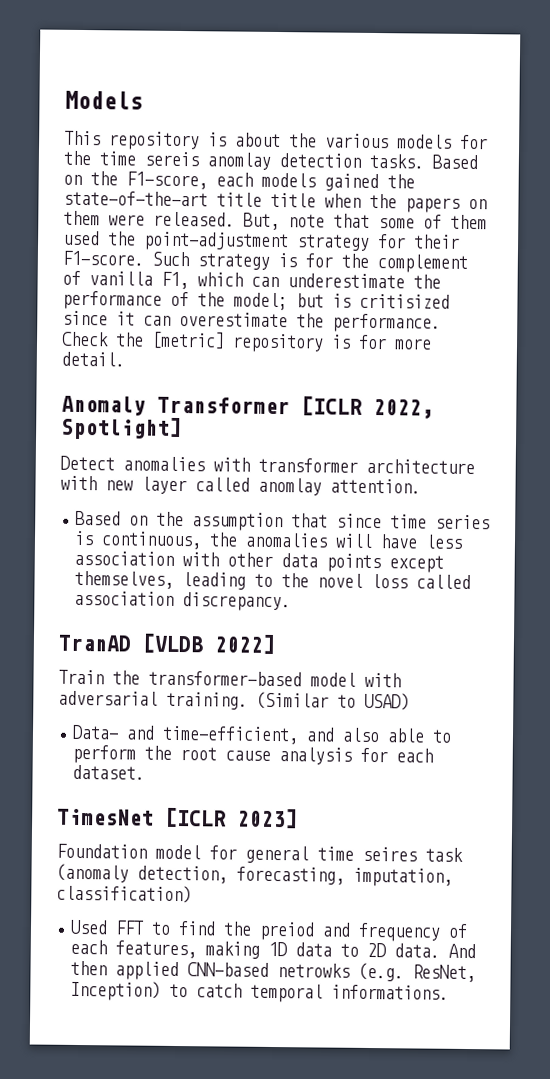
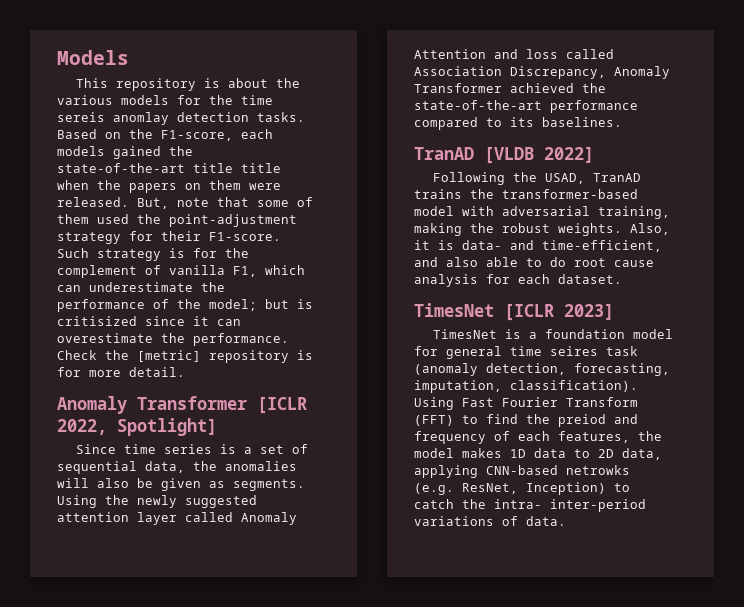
[60,455,475,475] [60,475,421,496] [75,510,491,532] [74,530,464,550] [74,550,445,573] [74,570,472,590] [74,590,292,612] [58,633,276,655] [58,669,104,685] Detect anomalies with transformer architecture with new layer called anomlay attention. // Based on the assumption that since time series is continuous, the anomalies will have less association with other data points except themselves, leading to the novel loss called association discrepancy. // TranAD [VLDB 2022] // Train -> [76,444,309,454] [57,461,297,474] [57,478,305,491] [57,495,257,508] [57,512,297,525] [414,49,614,59] [414,66,670,79] [414,83,606,93] [414,100,638,113] [414,117,622,130] [414,146,594,164] [433,172,642,185] [414,189,462,199] Since time series is a set of sequential data, the anomalies will also be given as segments. Using the newly suggested attention layer called Anomaly Attention and loss called Association Discrepancy, Anomaly Transformer achieved the state-of-the-art performance compared to its baselines. // TranAD [VLDB 2022] // Following the USAD, TranAD trains
[166,691,410,711] [72,724,120,740] training. (Similar to USAD) // Data- -> [598,206,670,219] [414,223,670,236] [414,240,502,250] training, making the robust weights. Also, it is data-
[72,744,173,764] perform the -> [550,257,566,267] do
[56,843,147,859] Foundation -> [433,329,626,339] TimesNet is a foundation
[56,884,192,904] [70,919,145,935] classification) // Used FFT -> [510,380,638,392] [414,397,638,410] [414,415,454,426] classification). Using Fast Fourier Transform (FFT)
[205,941,261,959] making -> [638,431,662,441] [414,448,502,458] the model makes
[394,943,477,959] [70,960,180,981] data. And then applied -> [622,448,662,460] [414,465,478,478] data, applying
[250,983,450,1003] temporal informations. -> [462,499,646,512] [414,516,566,526] the intra- inter-period variations of data.

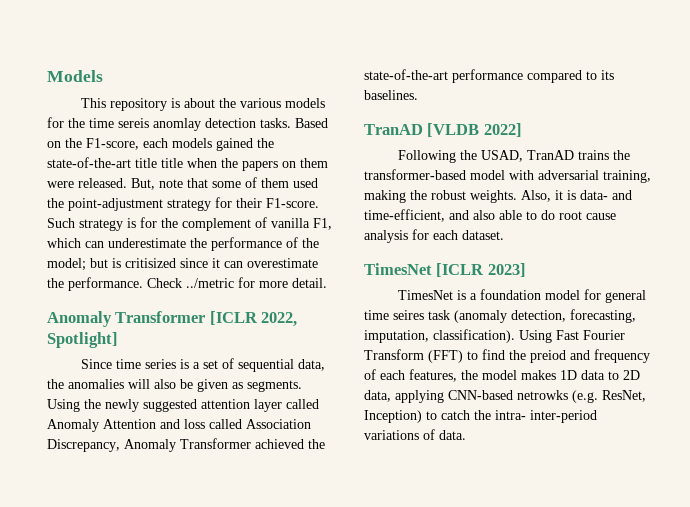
[105,350,313,363] the [metric] repository is -> [186,278,234,288] ../metric

